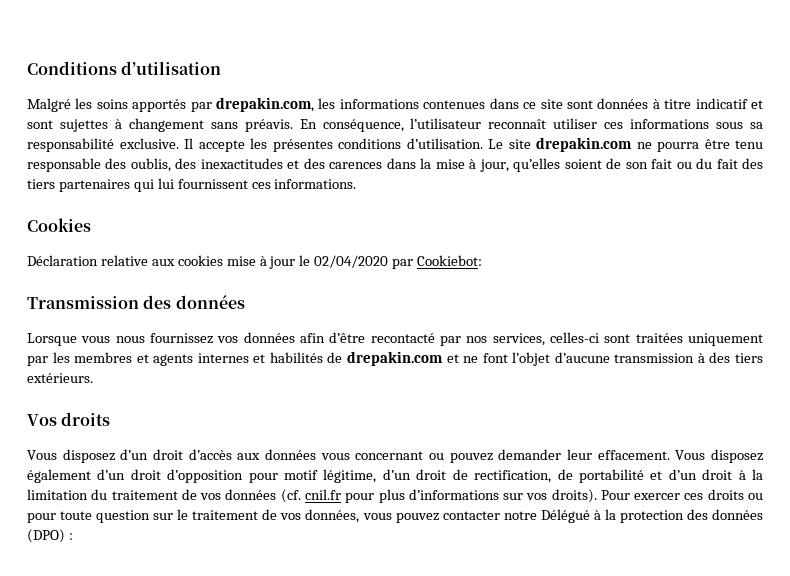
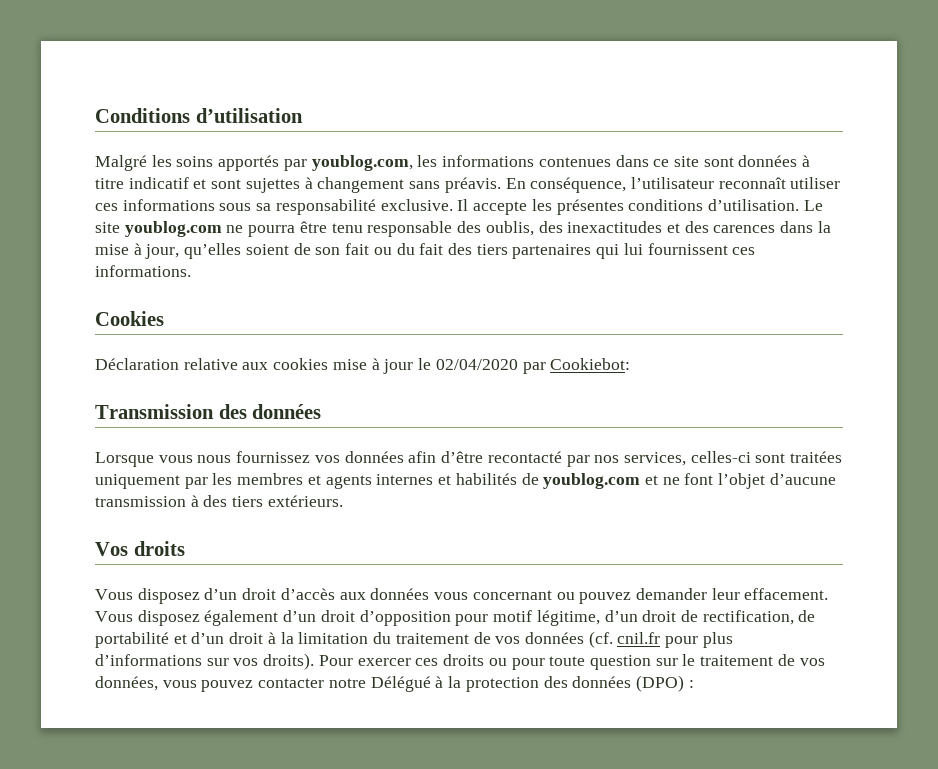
[216,97,315,112] drepakin.com, -> [311,155,413,171] youblog.com,
[536,137,632,152] drepakin.com -> [124,221,222,237] youblog.com
[346,351,443,366] drepakin.com -> [543,473,641,489] youblog.com

